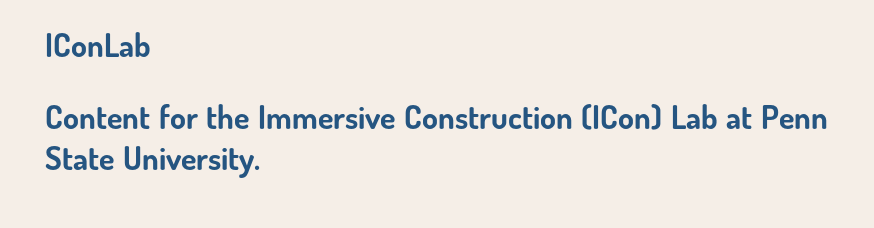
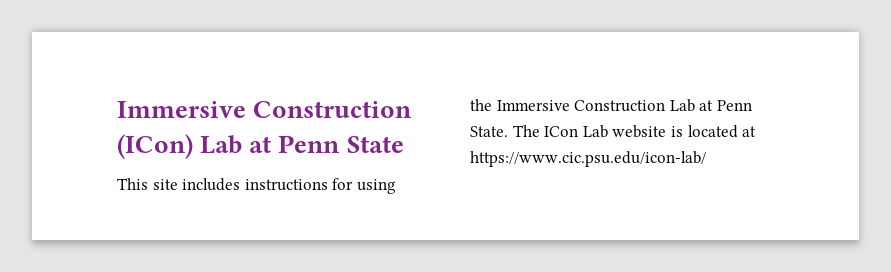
[45,32,151,57] [45,104,250,129] IConLab // Content for the -> (117, 109) none
[122,146,260,178] University. -> [117,178,396,194] [470,99,752,112] [470,125,757,138] [470,151,706,167] // This site includes instructions for using the Immersive Construction Lab at Penn State. The ICon Lab website is located at https://www.cic.psu.edu/icon-lab/

